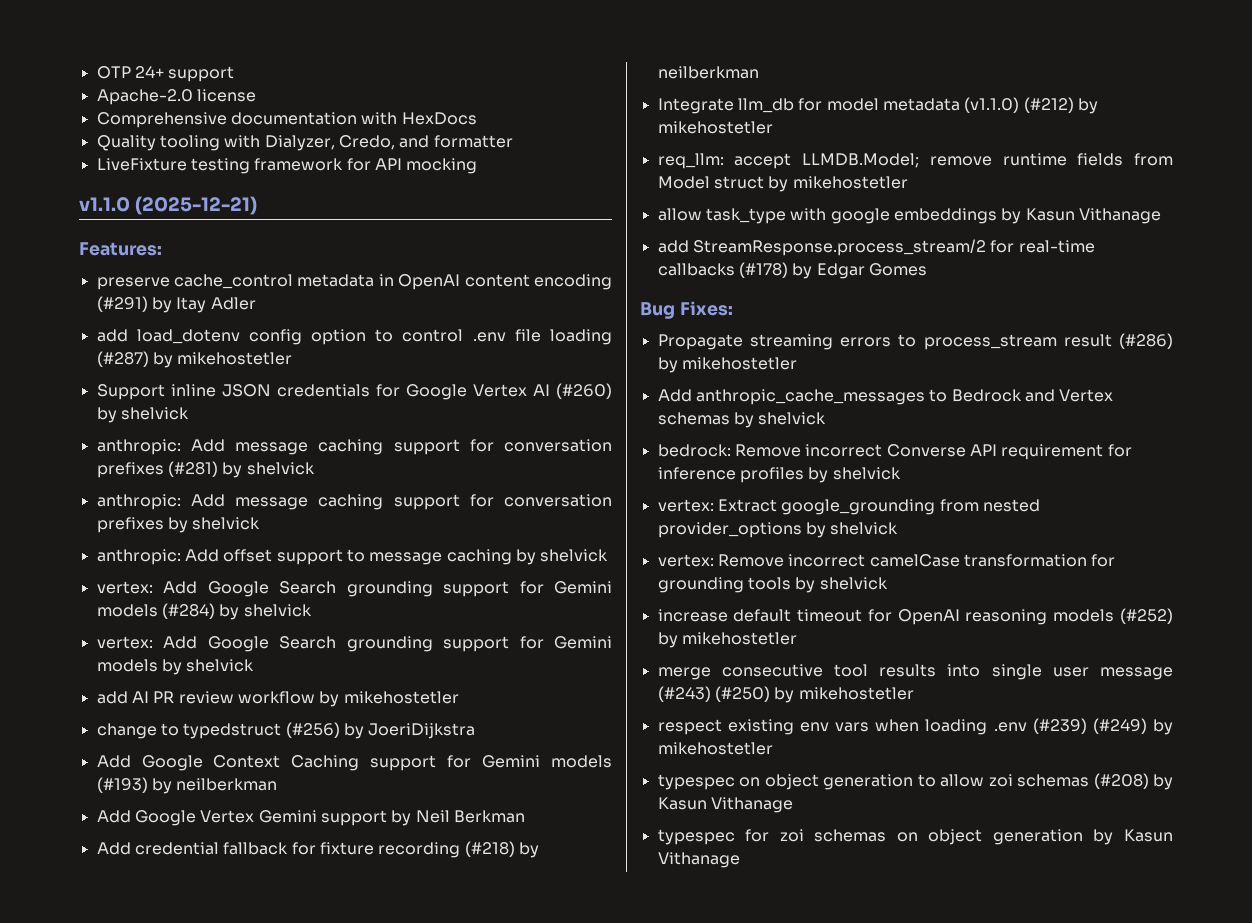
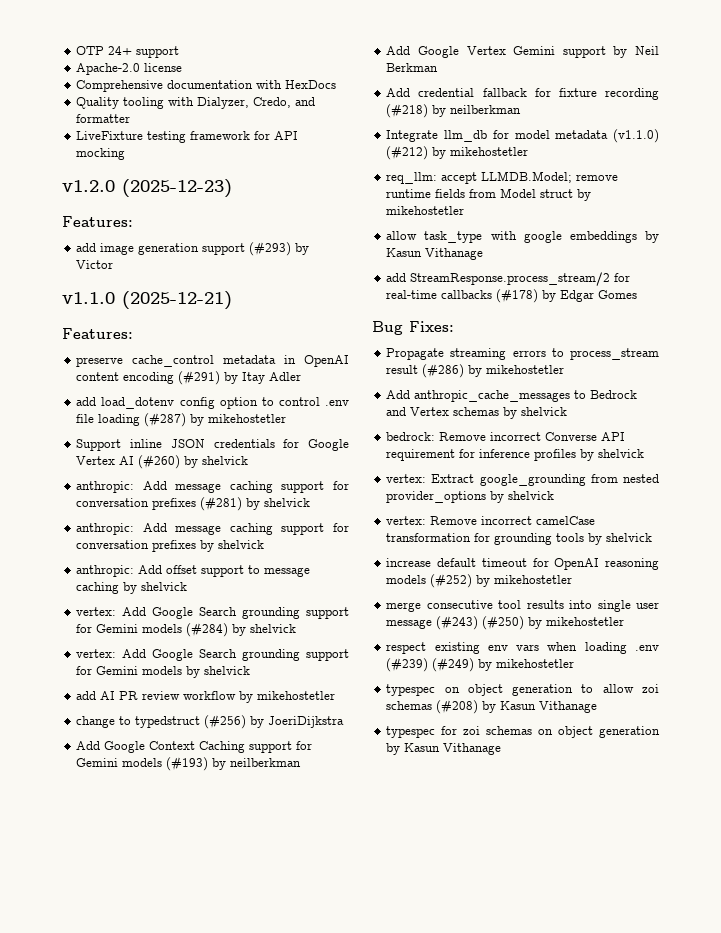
(478, 166) none -> [62,179,232,198] [62,216,133,227] [76,242,310,256] [76,260,114,269] // v1.2.0 (2025-12-23) // Features: // add image generation support (#293) by Victor

